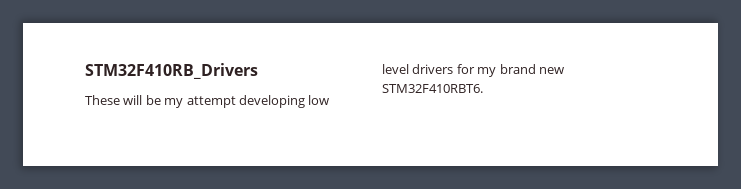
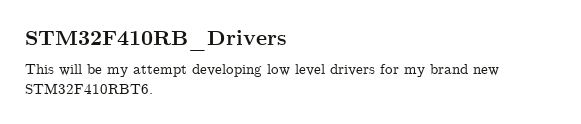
[85,95,120,105] These -> [25,64,54,74] This

